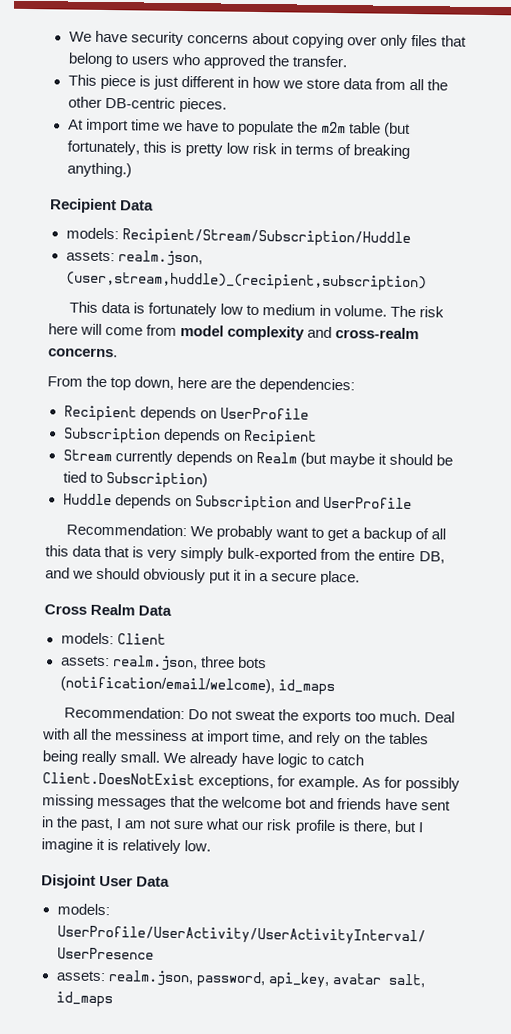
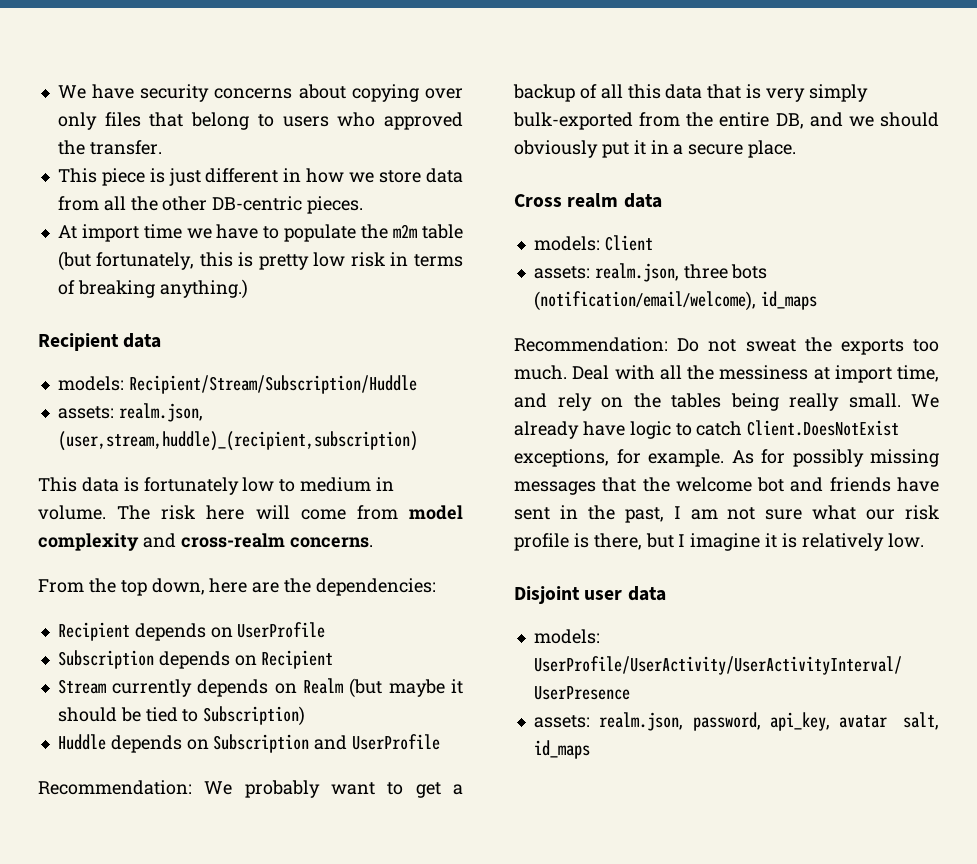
[120,200,155,211] Data -> [123,333,162,348] data
[90,603,173,616] Realm Data -> [567,193,662,208] realm data
[99,875,171,887] User Data -> [584,586,666,601] user data

